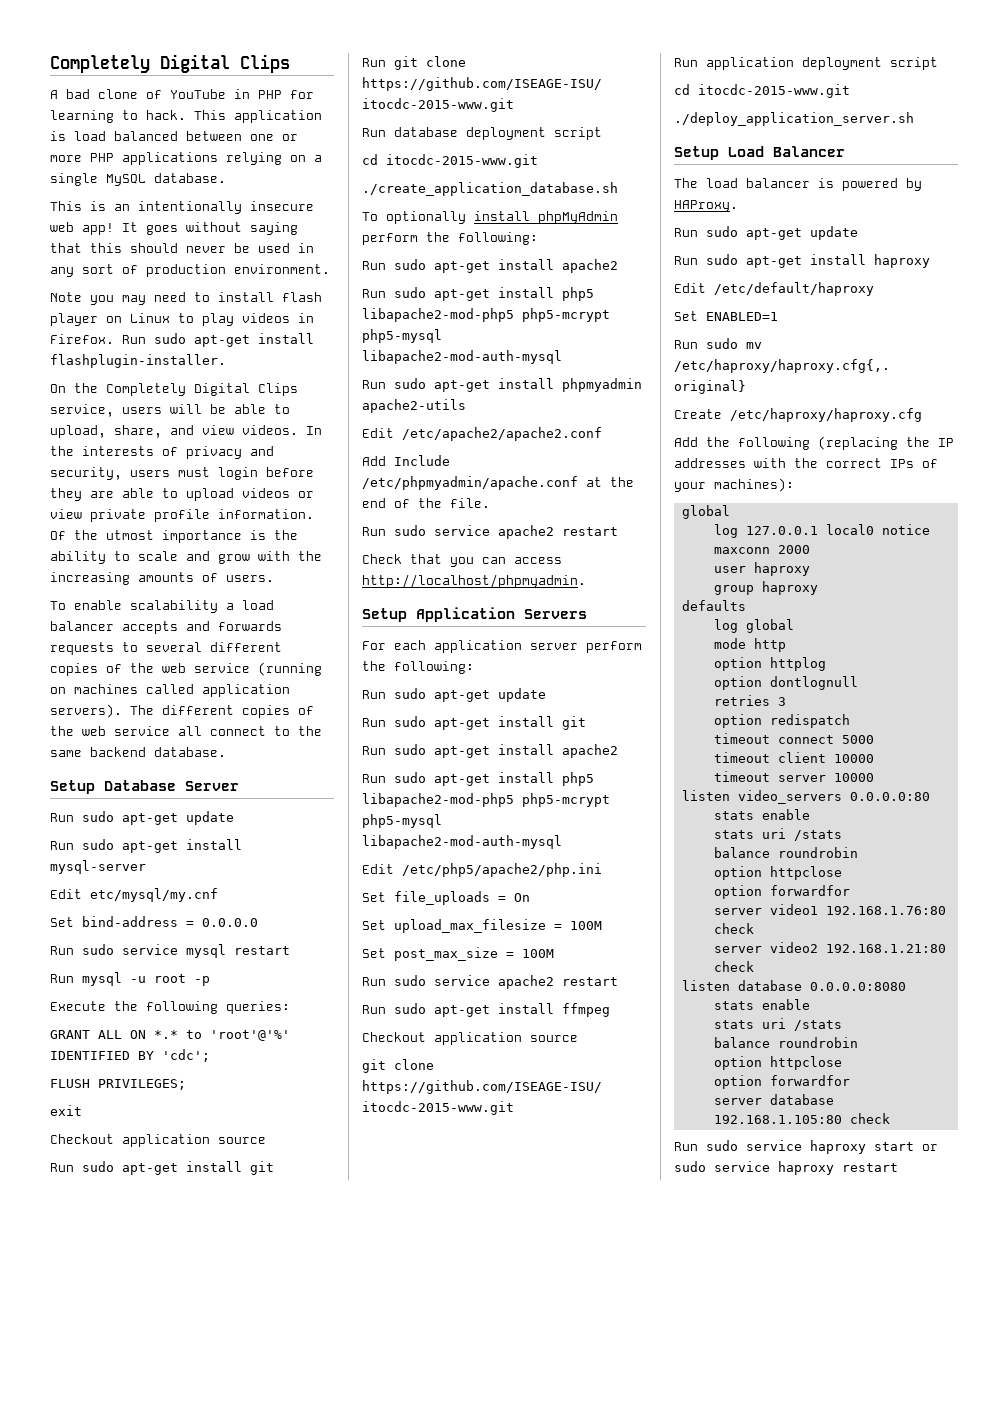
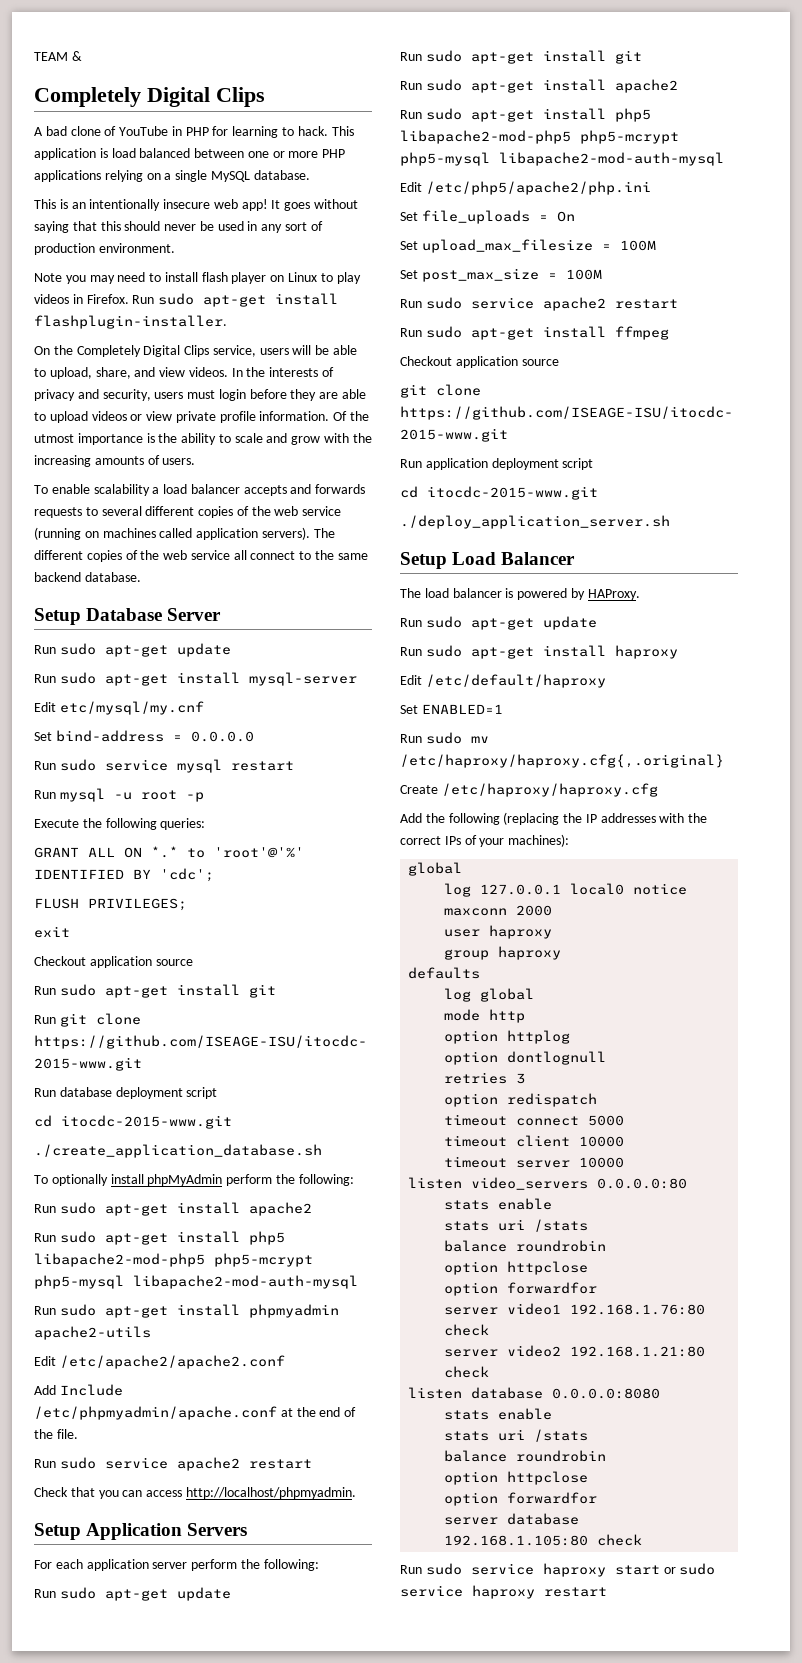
(50, 64) none -> [34,51,82,61] TEAM & //

